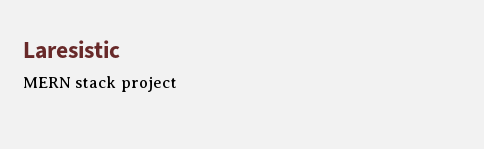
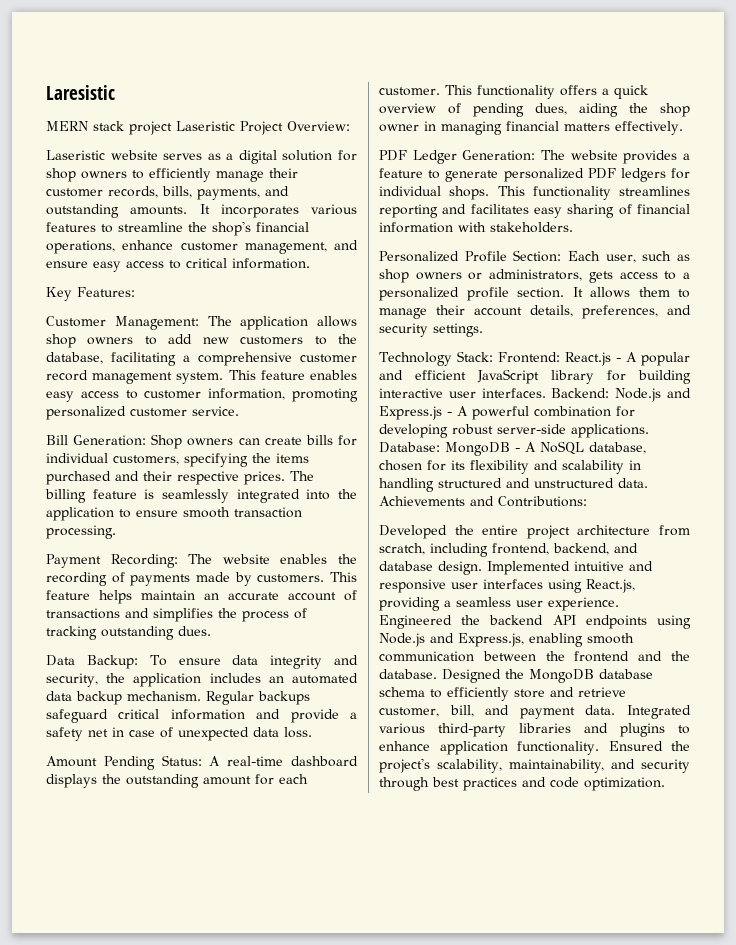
(177, 84) none -> [176,121,350,135] [46,150,357,164] [46,168,298,182] [46,186,289,200] [46,204,357,218] [46,221,309,236] [46,240,358,254] [46,258,310,272] [46,287,135,301] [46,316,357,330] [46,334,357,348] [46,352,357,366] [46,370,357,384] [46,388,358,402] [46,406,239,420] [46,434,357,449] [46,453,309,467] [46,471,314,485] [45,489,357,503] [46,507,302,521] [46,525,116,539] [46,554,357,568] [46,572,357,586] [46,590,357,604] [46,608,307,622] [46,626,211,640] [46,655,358,669] [46,673,358,687] [46,691,310,705] [46,709,357,723] [46,727,312,741] [46,755,358,770] [46,774,308,788] [379,85,648,99] [379,103,690,117] [379,121,683,135] [379,150,690,164] [379,168,690,182] [379,186,690,200] [379,204,690,218] [379,222,573,233] [379,250,690,263] [379,269,690,283] [379,287,690,301] [379,305,691,319] [379,323,483,337] [379,351,690,366] [379,369,691,384] [379,388,691,402] [379,406,635,420] [379,424,649,438] [379,441,646,456] [379,460,641,474] [379,478,648,492] [379,496,587,507] [379,525,690,539] [379,543,638,557] [379,561,653,575] [379,579,635,593] [379,597,619,611] [379,615,691,629] [379,633,634,647] [379,651,690,662] [379,669,653,683] [379,687,626,701] [379,705,691,719] [379,723,690,737] [379,741,690,755] [379,758,690,773] [379,777,665,791] Laseristic Project Overview: // Laseristic website serves as a digital solution for shop owners to efficiently manage their customer records, bills, payments, and outstanding amounts. It incorporates various features to streamline the shop's financial operations, enhance customer management, and ensure easy access to critical information. // Key Features: // Customer Management: The application allows shop owners to add new customers to the database, facilitating a comprehensive customer record management system. This feature enables easy access to customer information, promoting personalized customer service. // Bill Generation: Shop owners can create bills for individual customers, specifying the items purchased and their respective prices. The billing feature is seamlessly integrated into the application to ensure smooth transaction processing. // Payment Recording: The website enables the recording of payments made by customers. This feature helps maintain an accurate account of transactions and simplifies the process of tracking outstanding dues. // Data Backup: To ensure data integrity and security, the application includes an automated data backup mechanism. Regular backups safeguard critical information and provide a safety net in case of unexpected data loss. // Amount Pending Status: A real-time dashboard displays the outstanding amount for each customer. This functionality offers a quick overview of pending dues, aiding the shop owner in managing financial matters effectively. // PDF Ledger Generation: The website provides a feature to generate personalized PDF ledgers for individual shops. This functionality streamlines reporting and facilitates easy sharing of financial information with stakeholders. // Personalized Profile Section: Each user, such as shop owners or administrators, gets access to a personalized profile section. It allows them to manage their account details, preferences, and security settings. // Technology Stack: Frontend: React.js - A popular and efficient JavaScript library for building interactive user interfaces. Backend: Node.js and Express.js - A powerful combination for developing robust server-side applications. Database: MongoDB - A NoSQL database, chosen for its flexibility and scalability in handling structured and unstructured data. Achievements and Contributions: // Developed the entire project architecture from scratch, including frontend, backend, and database design. Implemented intuitive and responsive user interfaces using React.js, providing a seamless user experience. Engineered the backend API endpoints using Node.js and Express.js, enabling smooth communication between the frontend and the database. Designed the MongoDB database schema to efficiently store and retrieve customer, bill, and payment data. Integrated various third-party libraries and plugins to enhance application functionality. Ensured the project's scalability, maintainability, and security through best practices and code optimization.

